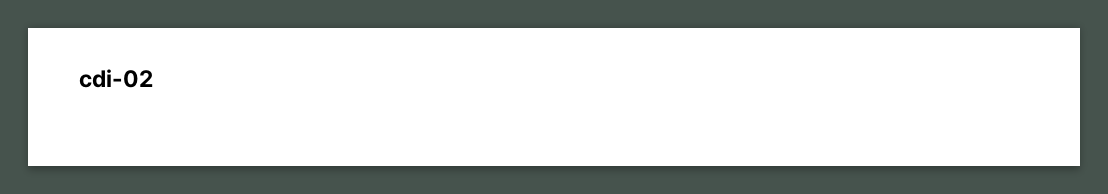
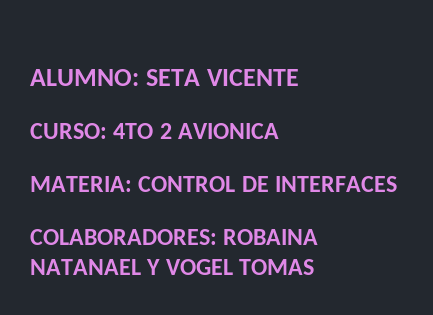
[79,69,153,88] cdi-02 -> [30,69,299,86] [30,123,280,139] [30,176,398,192] [30,229,319,245] [30,259,315,275] ALUMNO: SETA VICENTE // CURSO: 4TO 2 AVIONICA // MATERIA: CONTROL DE INTERFACES // COLABORADORES: ROBAINA NATANAEL Y VOGEL TOMAS

